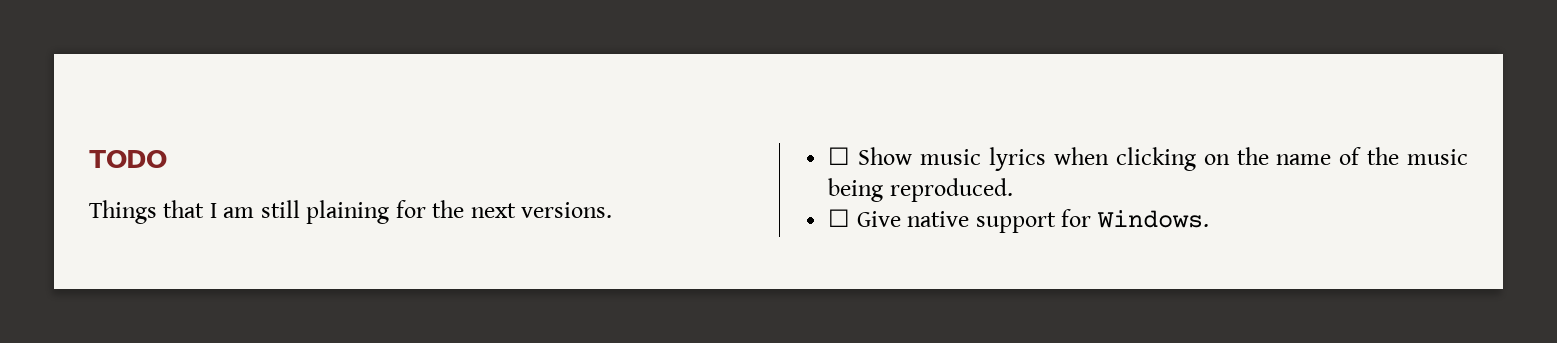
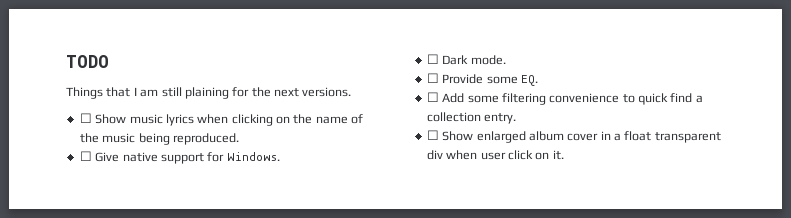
(1209, 219) none -> [426,54,506,65] [426,73,538,86] [426,92,703,105] [426,112,517,124] [426,130,721,143] [426,150,564,160] // ☐ Dark mode. // ☐ Provide some EQ. // ☐ Add some filtering convenience to quick find a collection entry. // ☐ Show enlarged album cover in a float transparent div when user click on it.

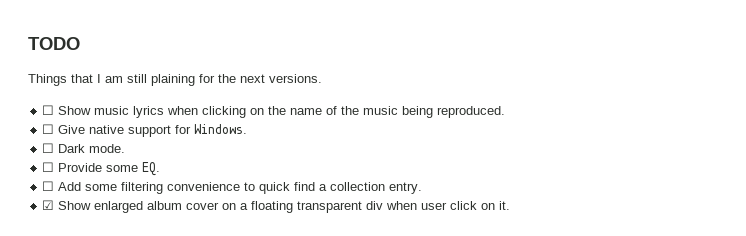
[426,130,439,140] ☐ -> [42,200,55,210] ☑
[600,131,652,141] in a float -> [222,201,294,213] on a floating

